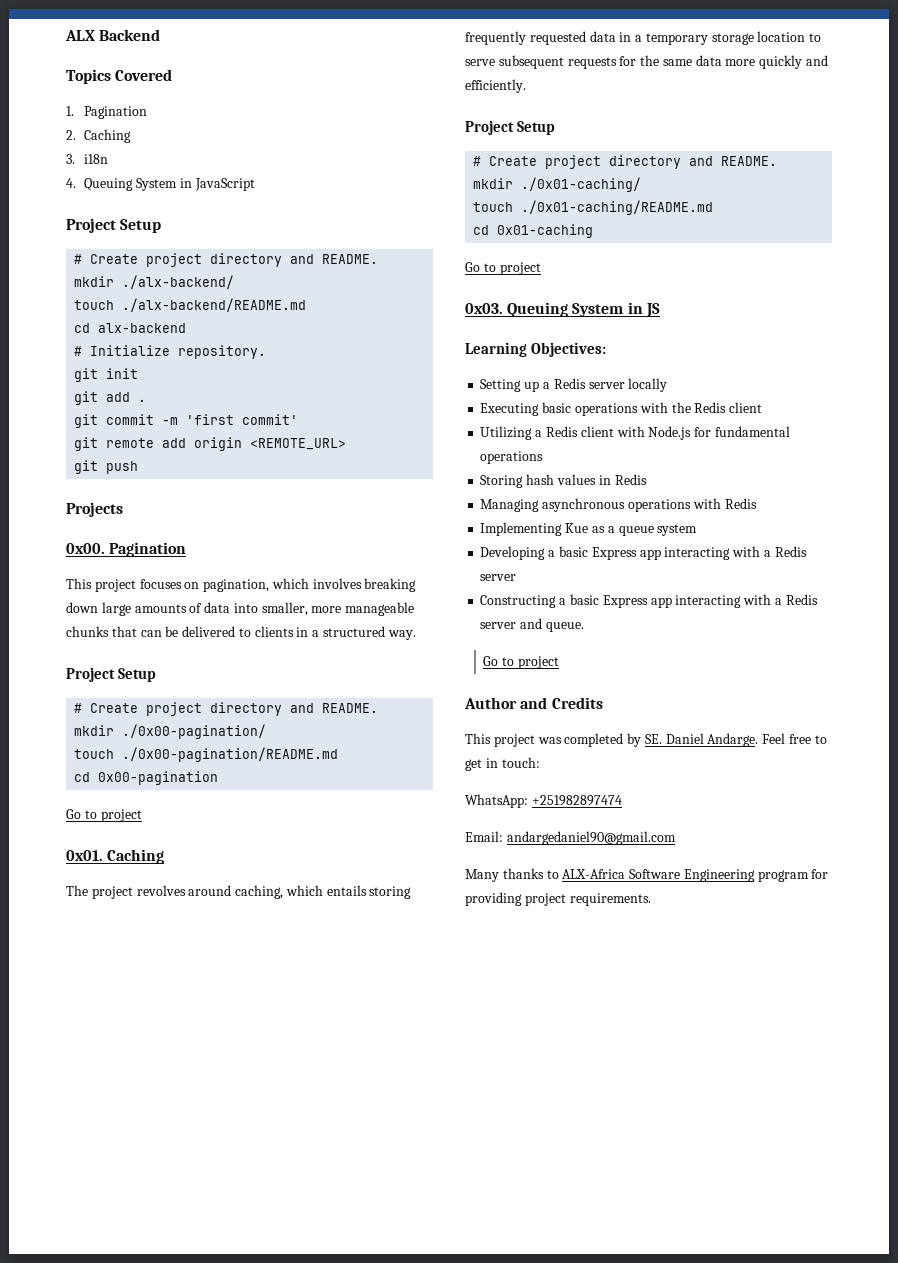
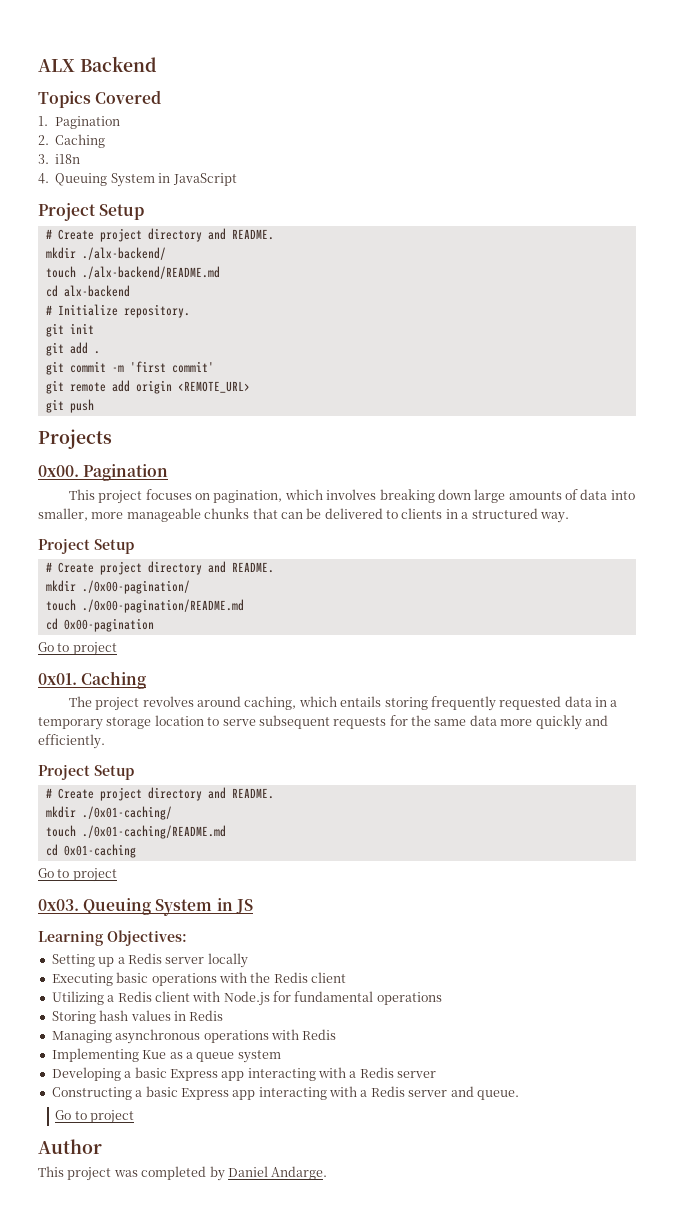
[520,697,603,709] and Credits -> (102, 1146) none
[644,734,662,744] SE. -> (225, 1173) none
[762,733,827,744] [465,757,540,771] [465,794,622,808] [465,831,676,845] [465,868,829,882] [465,892,651,906] Feel free to get in touch: // WhatsApp: +251982897474 // Email: andargedaniel90@gmail.com // Many thanks to ALX-Africa Software Engineering program for providing project requirements. -> (328, 1173) none

